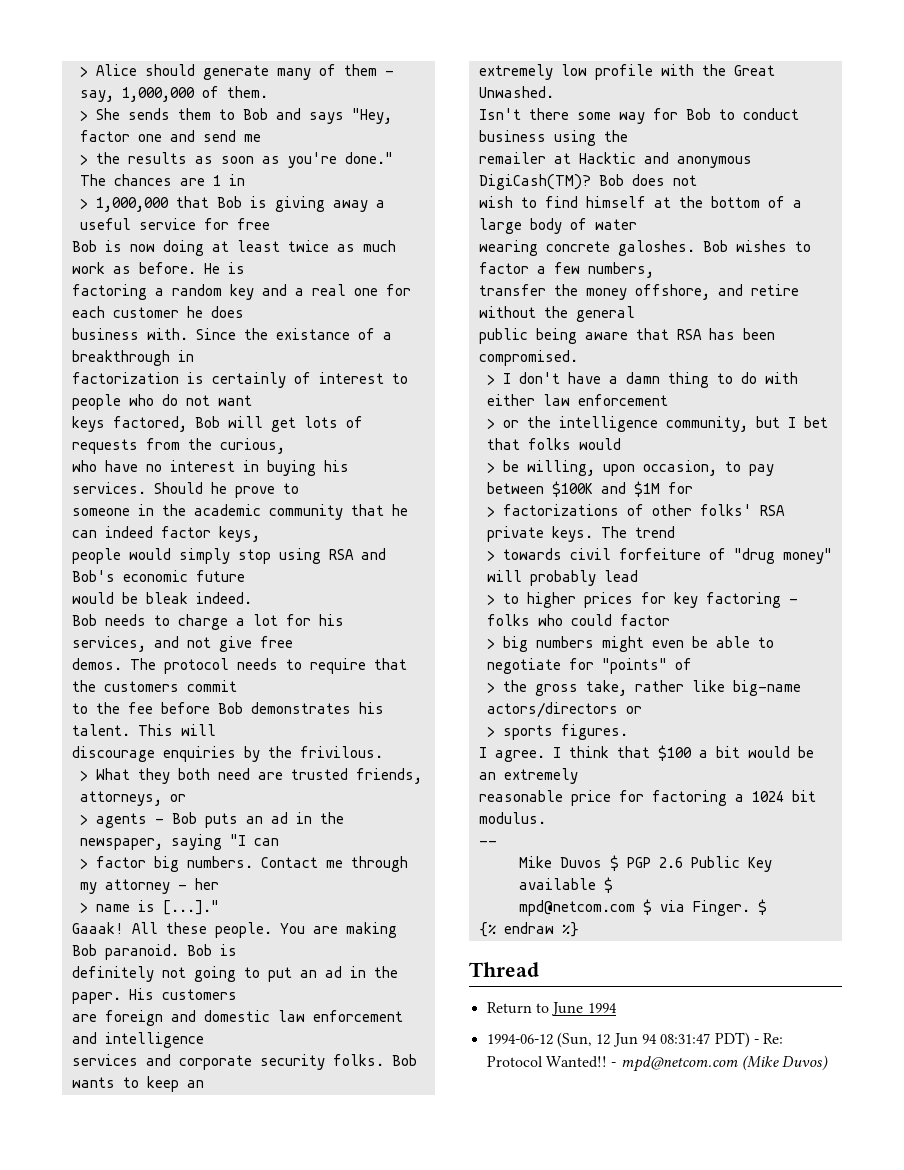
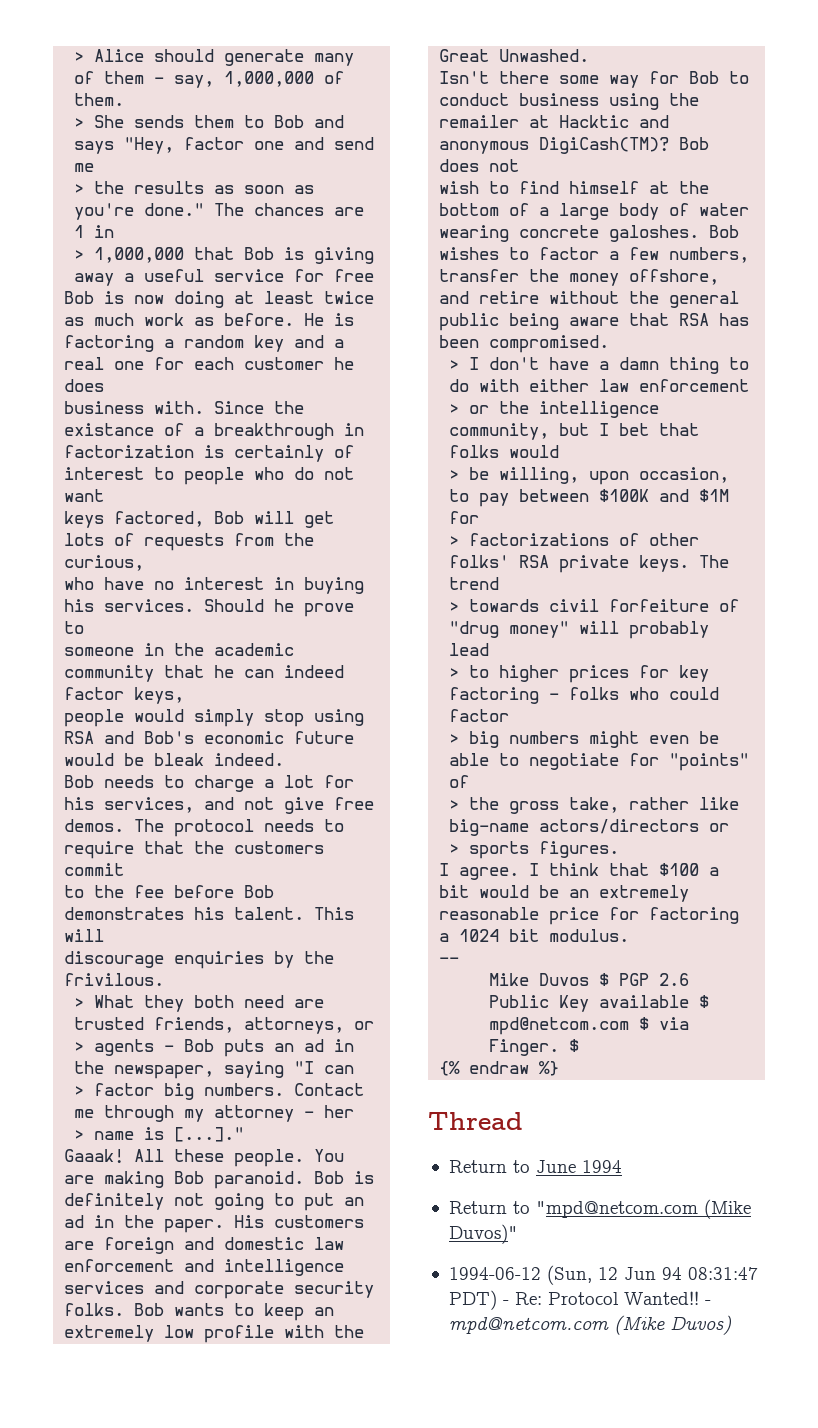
(617, 1008) none -> [448,1199,751,1219] [448,1224,518,1244] // Return to "mpd@netcom.com (Mike Duvos)"

